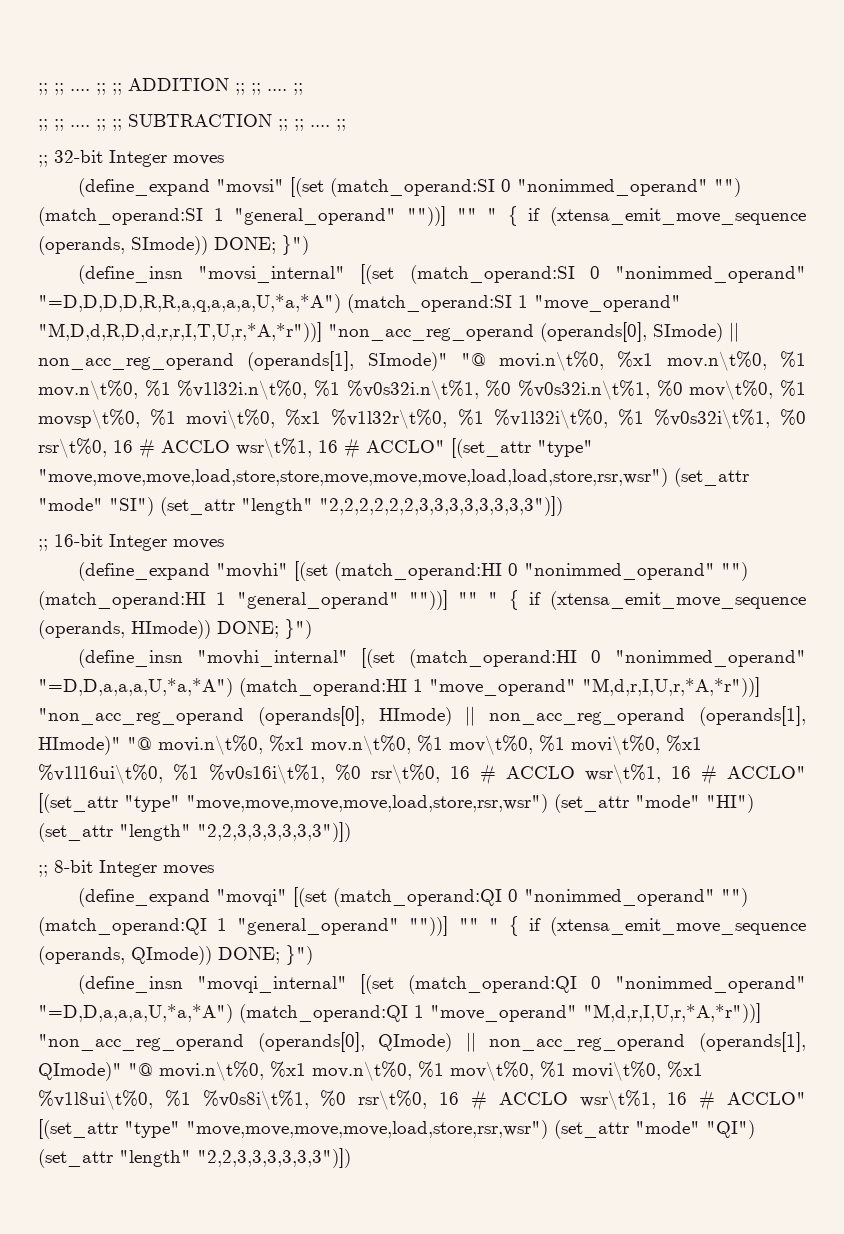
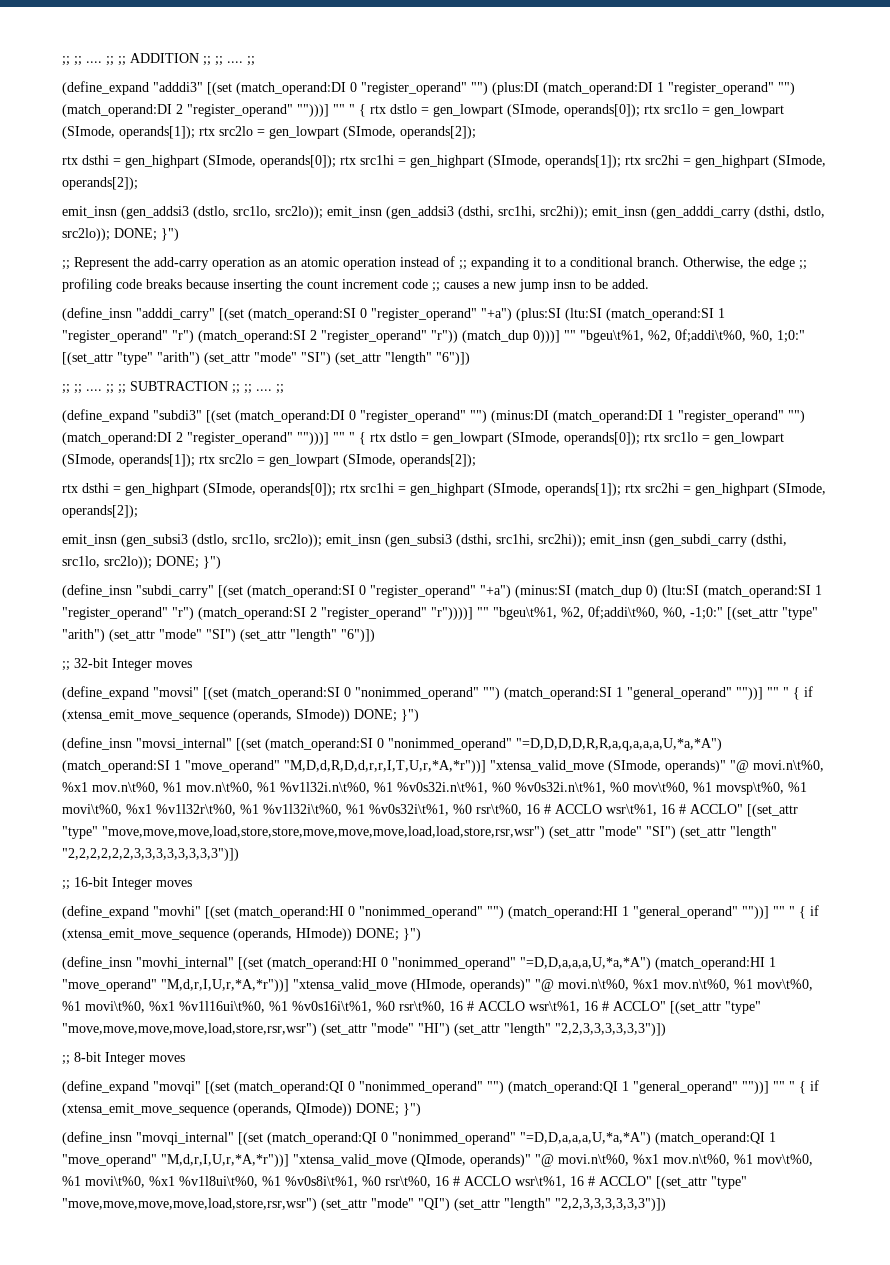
(303, 89) none -> [62,81,795,95] [62,104,784,117] [62,126,476,139] [62,155,826,168] [62,177,138,190] [62,206,825,219] [62,228,179,241] [62,256,807,270] [62,278,649,292] [62,307,725,321] [62,329,805,343] [62,352,470,365] // (define_expand "adddi3" [(set (match_operand:DI 0 "register_operand" "") (plus:DI (match_operand:DI 1 "register_operand" "") (match_operand:DI 2 "register_operand" "")))] "" " { rtx dstlo = gen_lowpart (SImode, operands[0]); rtx src1lo = gen_lowpart (SImode, operands[1]); rtx src2lo = gen_lowpart (SImode, operands[2]); // rtx dsthi = gen_highpart (SImode, operands[0]); rtx src1hi = gen_highpart (SImode, operands[1]); rtx src2hi = gen_highpart (SImode, operands[2]); // emit_insn (gen_addsi3 (dstlo, src1lo, src2lo)); emit_insn (gen_addsi3 (dsthi, src1hi, src2hi)); emit_insn (gen_adddi_carry (dsthi, dstlo, src2lo)); DONE; }") // ;; Represent the add-carry operation as an atomic operation instead of ;; expanding it to a conditional branch. Otherwise, the edge ;; profiling code breaks because inserting the count increment code ;; causes a new jump insn to be added. // (define_insn "adddi_carry" [(set (match_operand:SI 0 "register_operand" "+a") (plus:SI (ltu:SI (match_operand:SI 1 "register_operand" "r") (match_operand:SI 2 "register_operand" "r")) (match_dup 0)))] "" "bgeu\t%1, %2, 0f;addi\t%0, %0, 1;0:" [(set_attr "type" "arith") (set_attr "mode" "SI") (set_attr "length" "6")])
(346, 125) none -> [62,409,805,423] [62,432,784,445] [62,454,476,467] [62,483,826,496] [62,505,138,518] [62,534,787,547] [62,556,221,569] [62,584,822,598] [62,606,818,620] [62,629,375,642] // (define_expand "subdi3" [(set (match_operand:DI 0 "register_operand" "") (minus:DI (match_operand:DI 1 "register_operand" "") (match_operand:DI 2 "register_operand" "")))] "" " { rtx dstlo = gen_lowpart (SImode, operands[0]); rtx src1lo = gen_lowpart (SImode, operands[1]); rtx src2lo = gen_lowpart (SImode, operands[2]); // rtx dsthi = gen_highpart (SImode, operands[0]); rtx src1hi = gen_highpart (SImode, operands[1]); rtx src2hi = gen_highpart (SImode, operands[2]); // emit_insn (gen_subsi3 (dstlo, src1lo, src2lo)); emit_insn (gen_subsi3 (dsthi, src1hi, src2hi)); emit_insn (gen_subdi_carry (dsthi, src1lo, src2lo)); DONE; }") // (define_insn "subdi_carry" [(set (match_operand:SI 0 "register_operand" "+a") (minus:SI (match_dup 0) (ltu:SI (match_operand:SI 1 "register_operand" "r") (match_operand:SI 2 "register_operand" "r"))))] "" "bgeu\t%1, %2, 0f;addi\t%0, %0, -1;0:" [(set_attr "type" "arith") (set_attr "mode" "SI") (set_attr "length" "6")])
[328,322,739,342] [38,351,448,371] "non_acc_reg_operand (operands[0], SImode) || non_acc_reg_operand (operands[1], SImode)" -> [490,760,726,773] "xtensa_valid_move (SImode, operands)"
[38,706,806,726] [38,736,121,755] "non_acc_reg_operand (operands[0], HImode) || non_acc_reg_operand (operands[1], HImode)" -> [293,979,531,992] "xtensa_valid_move (HImode, operands)"
[38,1032,807,1052] [38,1062,122,1081] "non_acc_reg_operand (operands[0], QImode) || non_acc_reg_operand (operands[1], QImode)" -> [293,1154,531,1167] "xtensa_valid_move (QImode, operands)"

